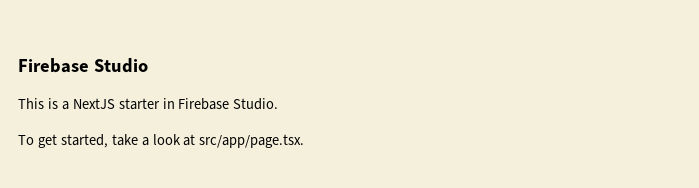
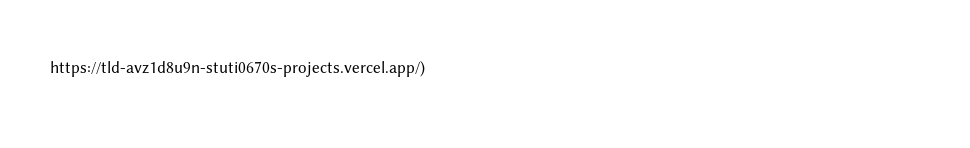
[18,58,148,73] [18,98,279,110] [18,134,305,148] Firebase Studio // This is a NextJS starter in Firebase Studio. // To get started, take a look at src/app/page.tsx. -> [50,60,425,77] https://tld-avz1d8u9n-stuti0670s-projects.vercel.app/)

